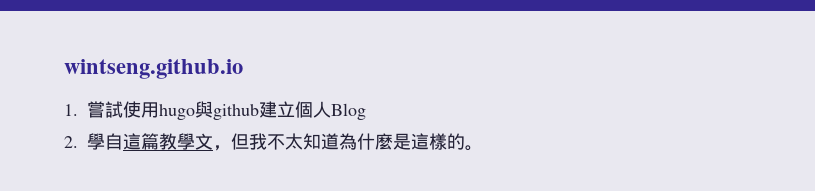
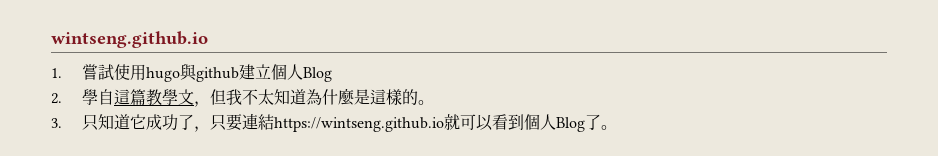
(483, 148) none -> [51,113,618,132] // 3.只知道它成功了，只要連結https://wintseng.github.io就可以看到個人Blog了。

